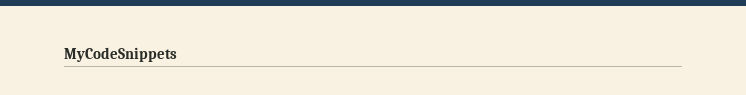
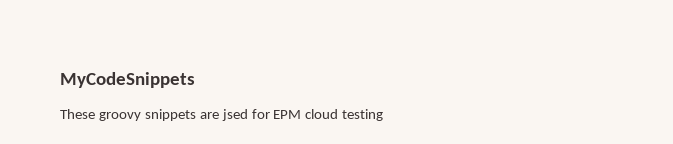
(177, 54) none -> [60,109,384,121] // These groovy snippets are jsed for EPM cloud testing

